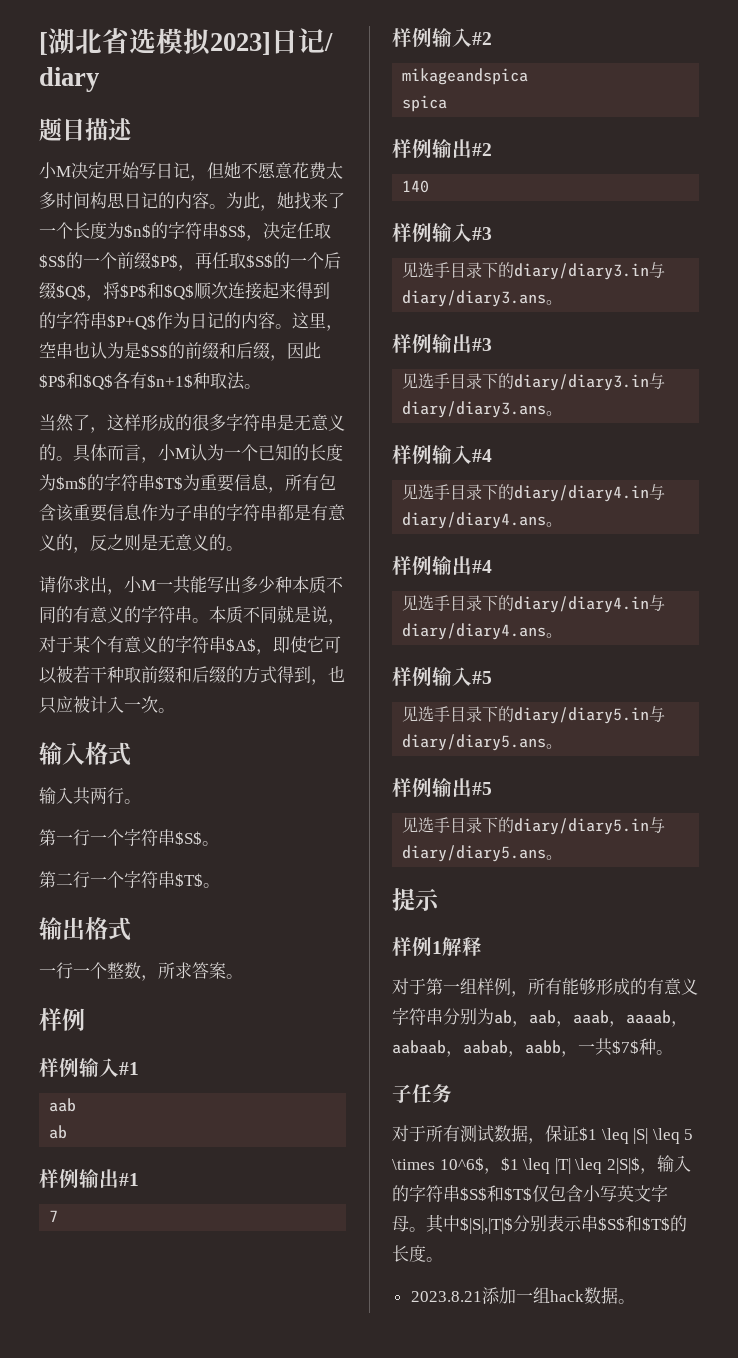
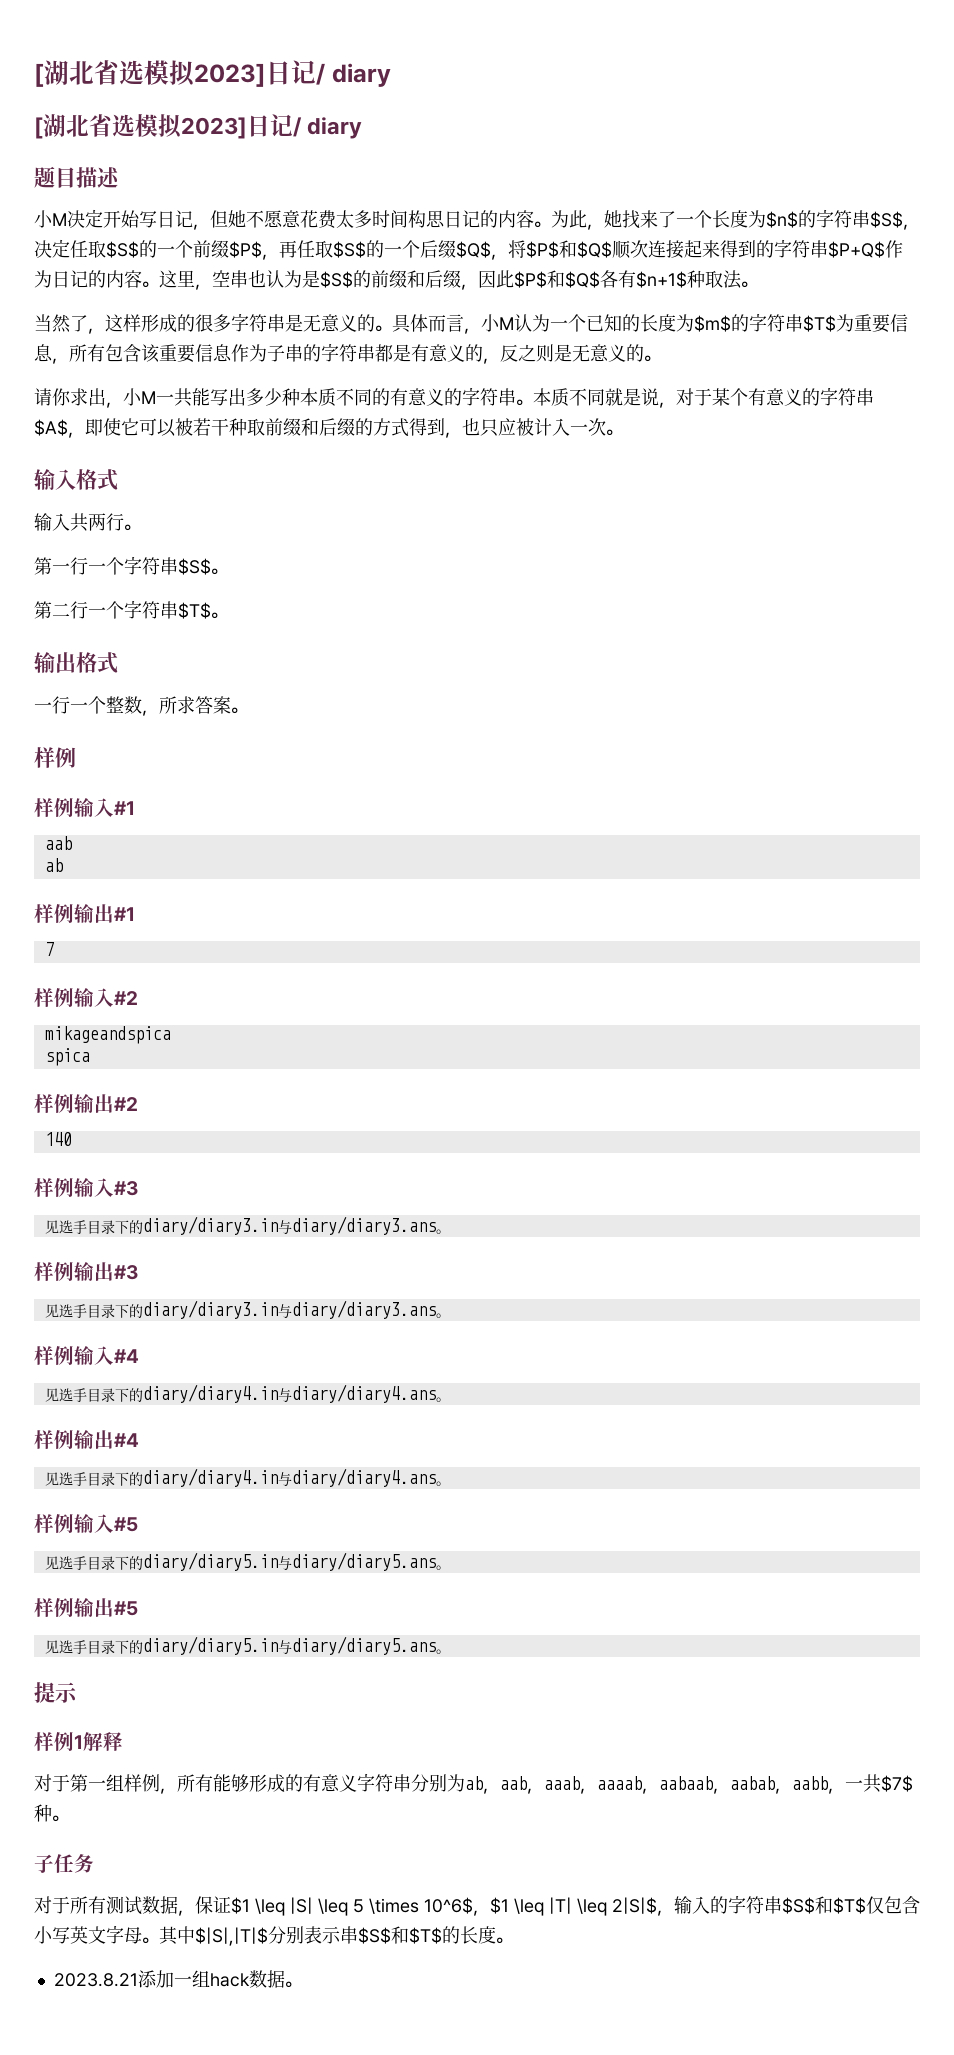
[39,28,333,55] [39,67,99,92] [湖北省选模拟2023]日记/ diary -> [34,60,391,87] [34,114,363,139] [湖北省选模拟2023]日记/ diary // [湖北省选模拟2023]日记/ diary

